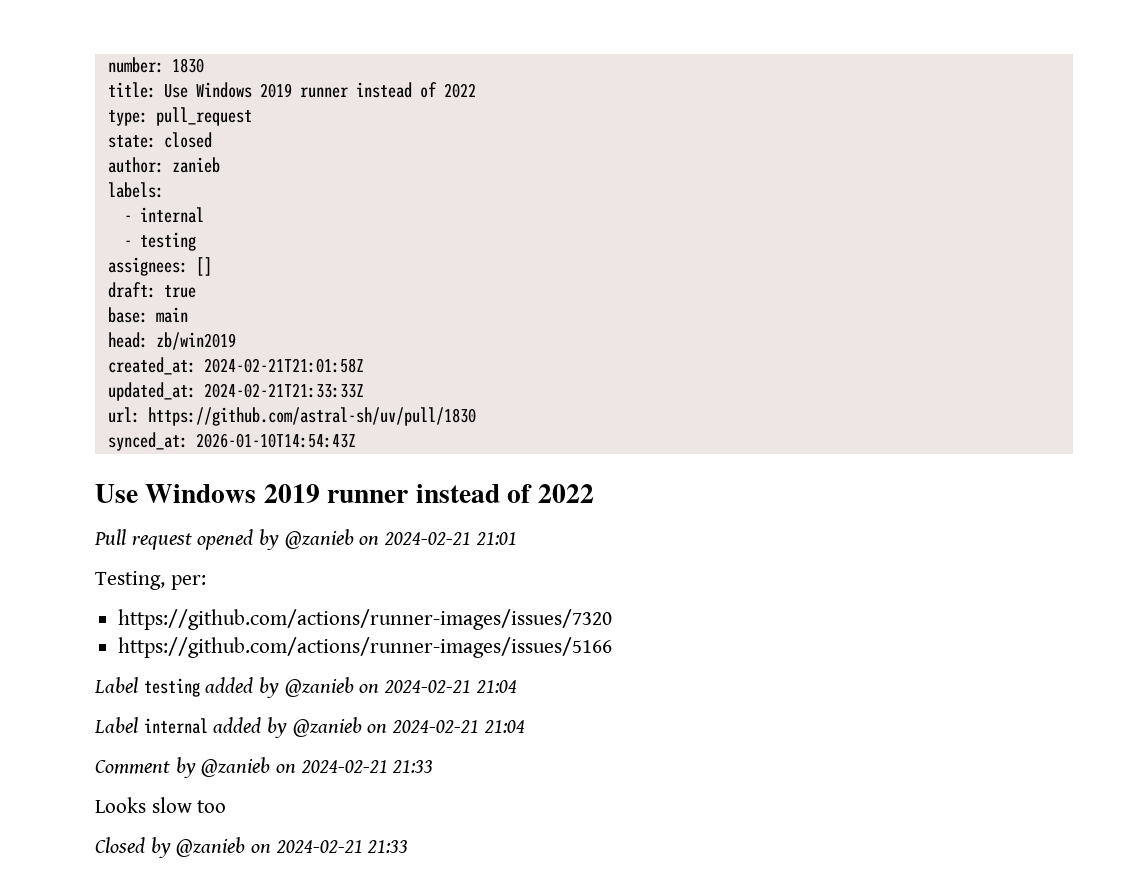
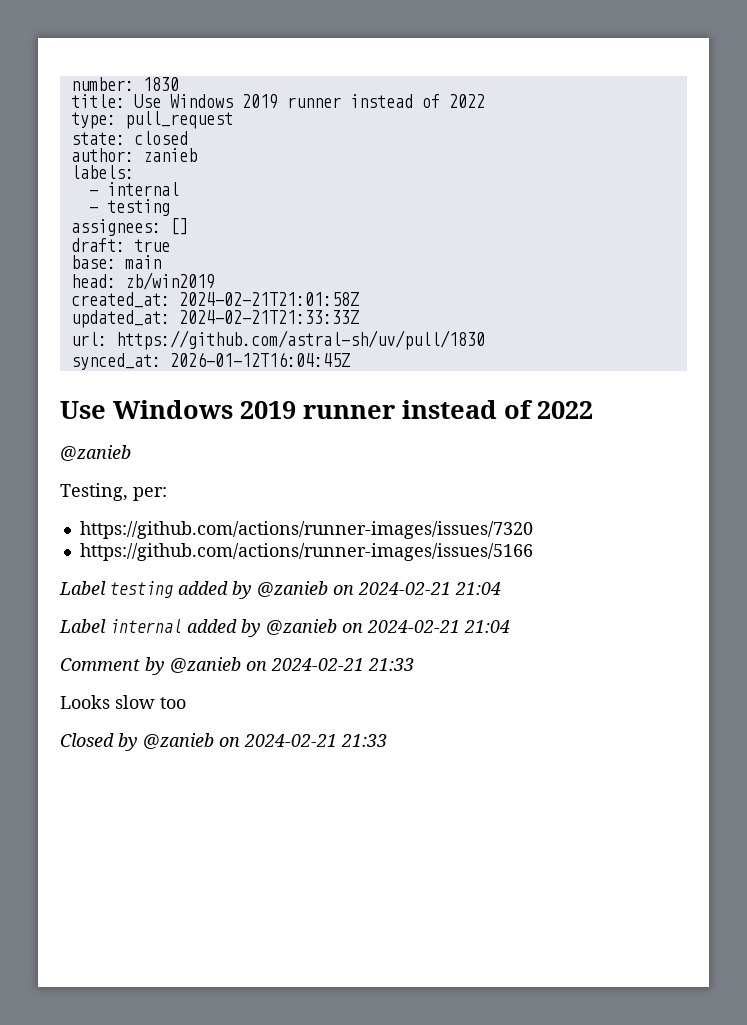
[195,433,356,448] [95,484,594,503] [94,529,517,550] 2026-01-10T14:54:43Z // Use Windows 2019 runner instead of 2022 // Pull request opened by @zanieb on 2024-02-21 21:01 -> [169,352,350,367] [60,400,593,419] [60,445,131,461] 2026-01-12T16:04:45Z // Use Windows 2019 runner instead of 2022 // @zanieb

